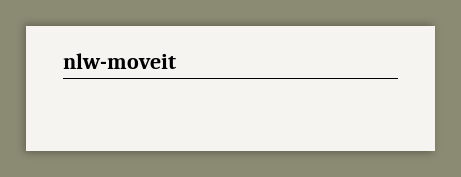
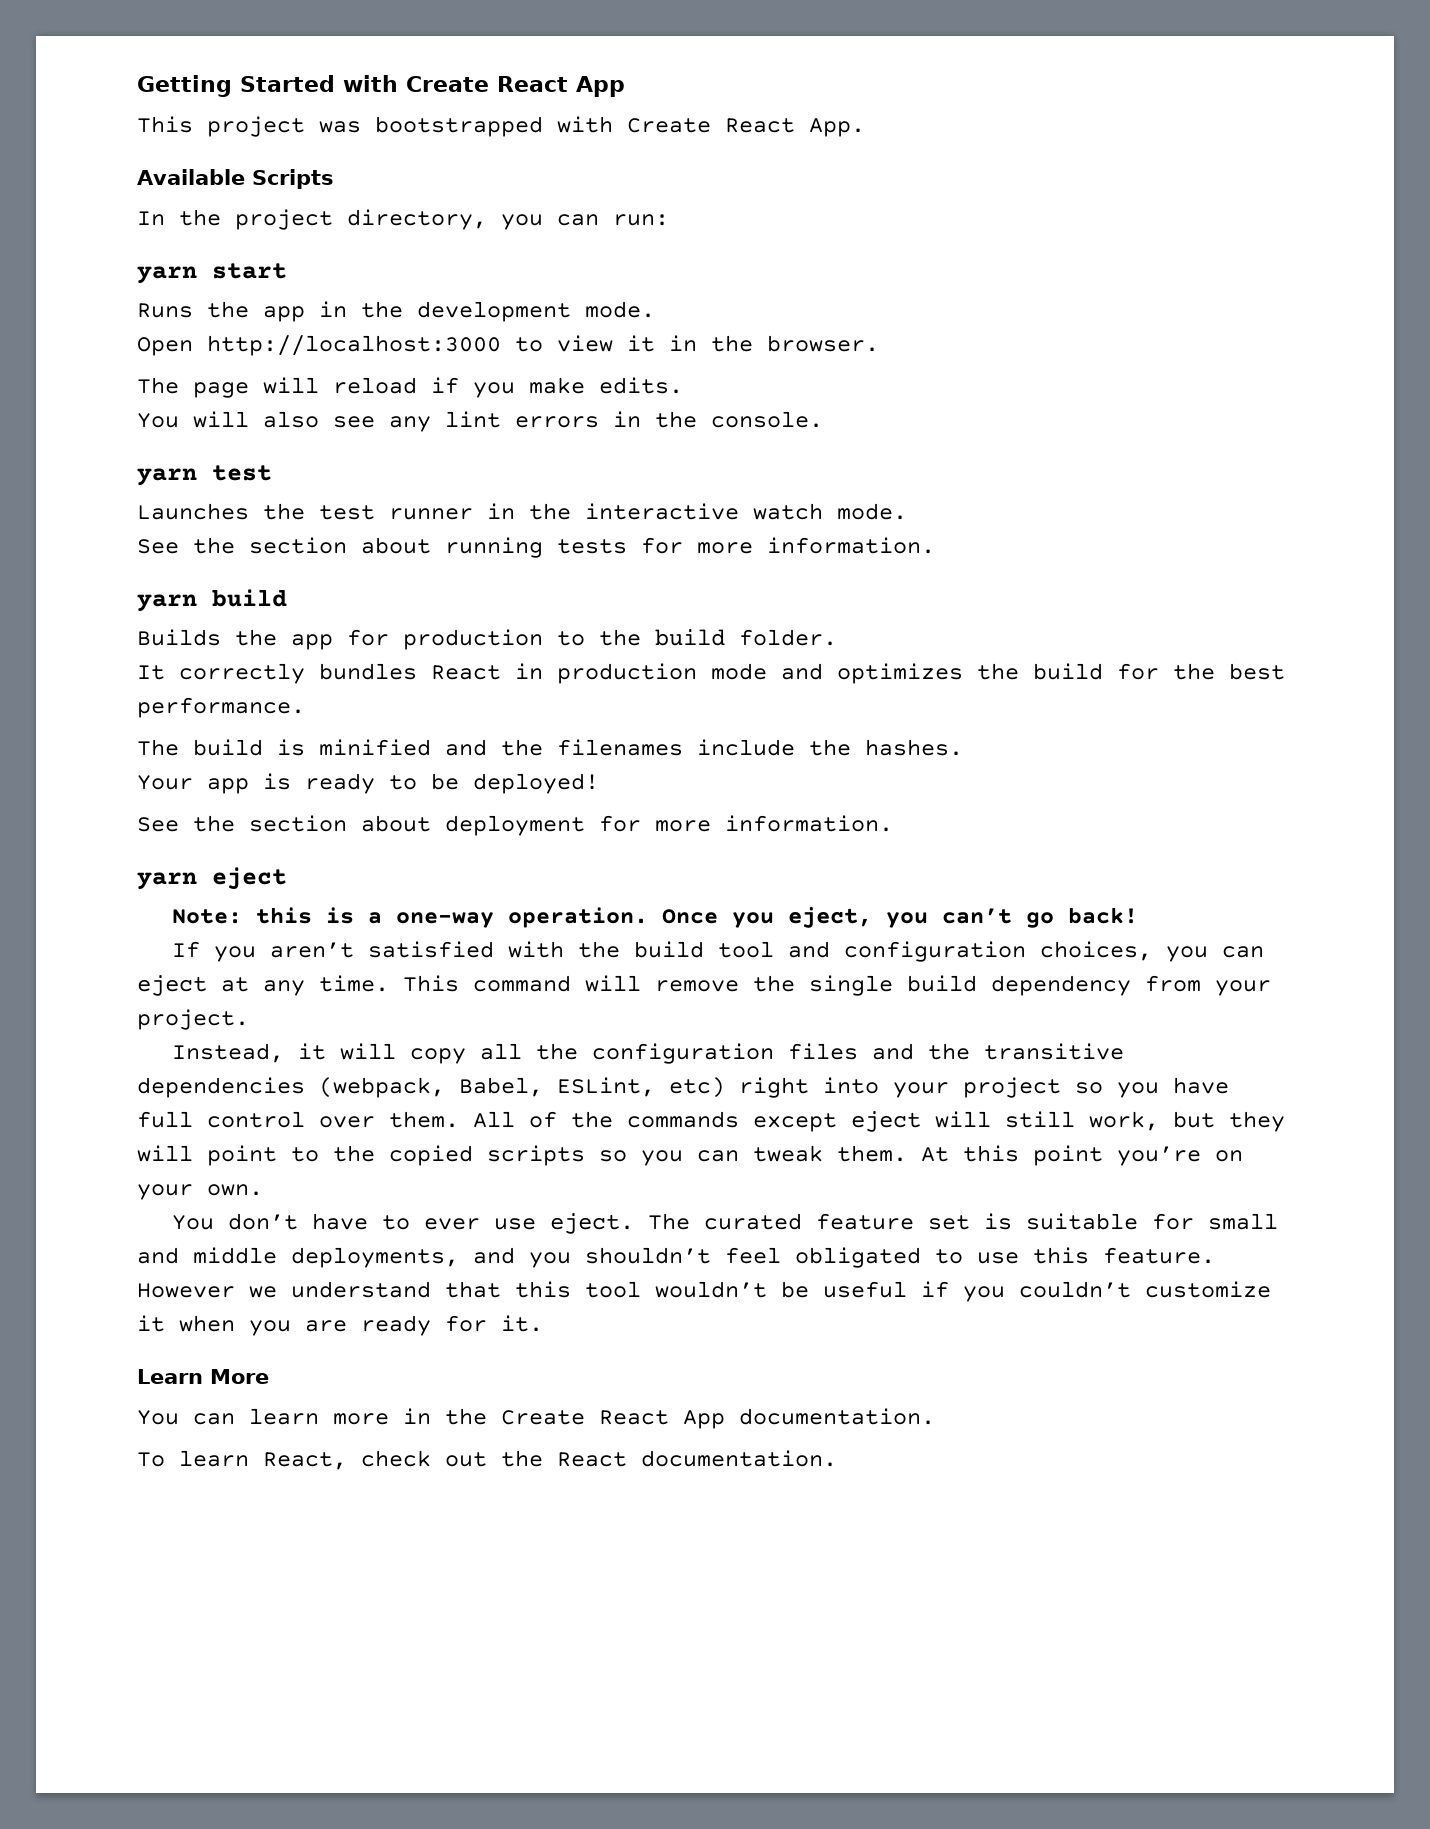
[63,53,176,69] nlw-moveit -> [137,75,625,97] [137,116,865,137] [137,169,334,189] [137,209,669,230] [137,263,287,284] [137,301,655,322] [137,335,879,356] [137,377,683,398] [137,411,823,432] [137,465,272,486] [137,503,907,520] [137,537,935,558] [137,589,287,612] [137,629,837,650] [137,663,1285,684] [137,697,305,718] [137,739,963,756] [137,773,599,794] [137,815,893,836] [137,867,287,890] [172,907,1139,928] [172,941,1265,962] [137,975,1271,996] [137,1009,249,1030] [172,1043,1125,1064] [137,1077,1229,1098] [137,1111,1285,1132] [137,1145,1243,1166] [137,1184,263,1200] [172,1213,1279,1234] [137,1247,1215,1268] [137,1281,1271,1302] [137,1315,543,1336] [137,1369,269,1384] [137,1408,935,1429] [137,1450,837,1470] Getting Started with Create React App // This project was bootstrapped with Create React App. // Available Scripts // In the project directory, you can run: // yarn start // Runs the app in the development mode. // Open http://localhost:3000 to view it in the browser. // The page will reload if you make edits. // You will also see any lint errors in the console. // yarn test // Launches the test runner in the interactive watch mode. // See the section about running tests for more information. // yarn build // Builds the app for production to the build folder. // It correctly bundles React in production mode and optimizes the build for the best performance. // The build is minified and the filenames include the hashes. // Your app is ready to be deployed! // See the section about deployment for more information. // yarn eject // Note: this is a one-way operation. Once you eject, you can’t go back! // If you aren’t satisfied with the build tool and configuration choices, you can eject at any time. This command will remove the single build dependency from your project. // Instead, it will copy all the configuration files and the transitive dependencies (webpack, Babel, ESLint, etc) right into your project so you have full control over them. All of the commands except eject will still work, but they will point to the copied scripts so you can tweak them. At this point you’re on your own. // You don’t have to ever use eject. The curated feature set is suitable for small and middle deployments, and you shouldn’t feel obligated to use this feature. However we understand that this tool wouldn’t be useful if you couldn’t customize it when you are ready for it. // Learn More // You can learn more in the Create React App documentation. // To learn React, check out the React documentation.

